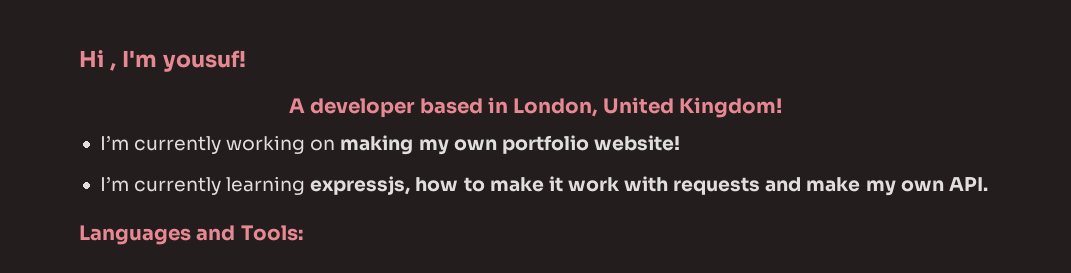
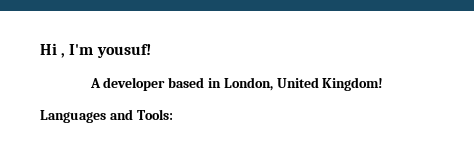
[99,135,680,155] [99,176,988,196] // I’m currently working on making my own portfolio website! // I’m currently learning expressjs, how to make it work with requests and make my own API. -> (384, 84) none

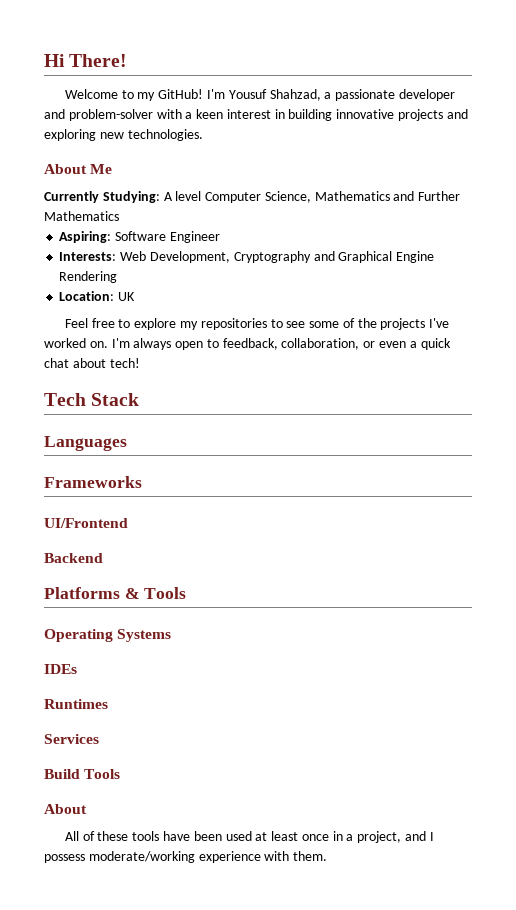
[61,44,151,58] [89,77,384,91] [40,109,173,123] , I'm yousuf! // A developer based in London, United Kingdom! // Languages and Tools: -> [69,54,128,67] [64,89,455,101] [44,109,468,121] [44,129,203,141] [44,164,113,174] [44,191,461,203] [44,211,119,221] [59,231,220,243] [59,251,435,263] [59,271,118,283] [59,291,136,301] [64,318,450,330] [44,338,451,350] [44,358,140,368] [44,393,140,406] [44,436,127,451] [44,476,142,488] [44,518,128,528] [44,553,103,563] [44,587,187,599] [44,629,172,642] [44,664,77,674] [44,699,108,709] [44,734,99,744] [44,769,121,779] [44,804,87,814] [64,831,434,843] [44,851,328,863] There! // Welcome to my GitHub! I'm Yousuf Shahzad, a passionate developer and problem-solver with a keen interest in building innovative projects and exploring new technologies. // About Me // Currently Studying: A level Computer Science, Mathematics and Further Mathematics // Aspiring: Software Engineer // Interests: Web Development, Cryptography and Graphical Engine Rendering // Location: UK // Feel free to explore my repositories to see some of the projects I've worked on. I'm always open to feedback, collaboration, or even a quick chat about tech! // Tech Stack // Languages // Frameworks // UI/Frontend // Backend // Platforms & Tools // Operating Systems // IDEs // Runtimes // Services // Build Tools // About // All of these tools have been used at least once in a project, and I possess moderate/working experience with them.

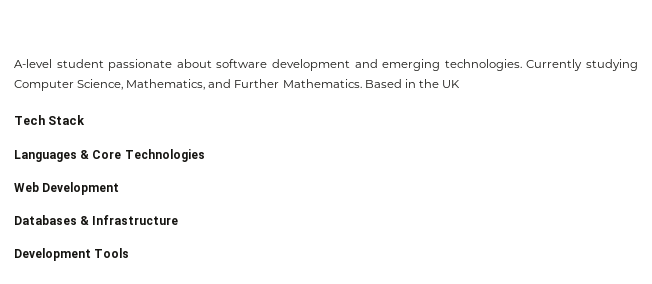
[44,54,128,67] [64,89,455,101] [44,109,468,121] [44,129,203,141] [44,164,113,174] [44,191,202,203] Hi There! // Welcome to my GitHub! I'm Yousuf Shahzad, a passionate developer and problem-solver with a keen interest in building innovative projects and exploring new technologies. // About Me // Currently Studying: A level -> [14,59,638,71] A-level student passionate about software development and emerging technologies. Currently studying
[314,191,390,201] Mathematics -> [126,79,206,90] Mathematics,
[44,211,119,221] [59,231,220,243] [59,251,435,263] [59,271,118,283] [59,291,136,301] [64,318,450,330] [44,338,451,350] [44,358,140,368] [44,393,140,406] [44,436,127,451] [44,476,142,488] [44,518,128,528] [44,553,103,563] [44,587,187,599] [44,629,172,642] [44,664,77,674] [44,699,108,709] [44,734,99,744] [44,769,121,779] [44,804,87,814] [64,831,434,843] [44,851,328,863] Mathematics // Aspiring: Software Engineer // Interests: Web Development, Cryptography and Graphical Engine Rendering // Location: UK // Feel free to explore my repositories to see some of the projects I've worked on. I'm always open to feedback, collaboration, or even a quick chat about tech! // Tech Stack // Languages // Frameworks // UI/Frontend // Backend // Platforms & Tools // Operating Systems // IDEs // Runtimes // Services // Build Tools // About // All of these tools have been used at least once in a project, and I possess moderate/working experience with them. -> [282,79,460,88] [14,115,86,125] [14,149,205,162] [14,182,120,195] [14,215,179,225] [14,248,130,261] Mathematics. Based in the UK // Tech Stack // Languages & Core Technologies // Web Development // Databases & Infrastructure // Development Tools

